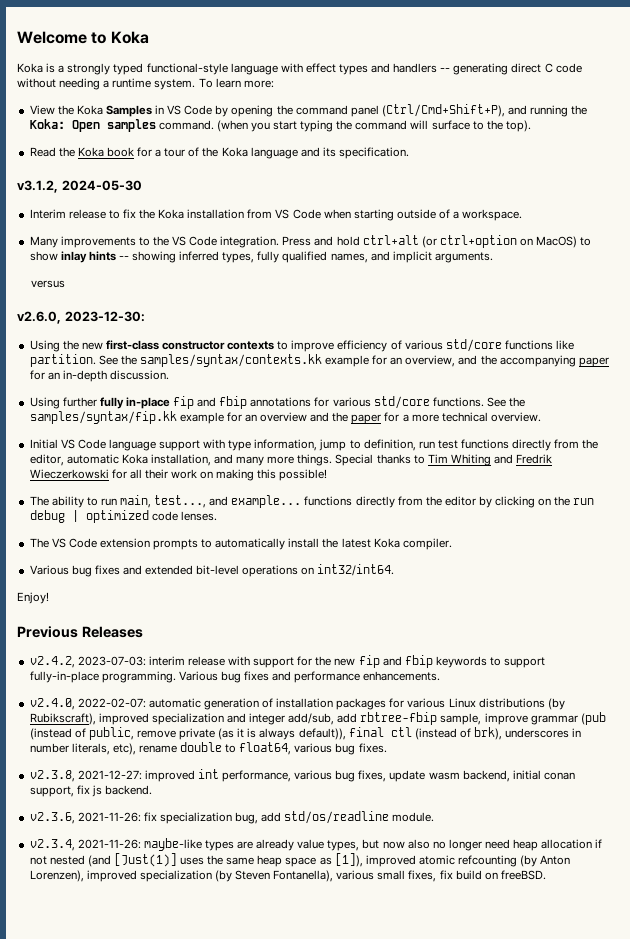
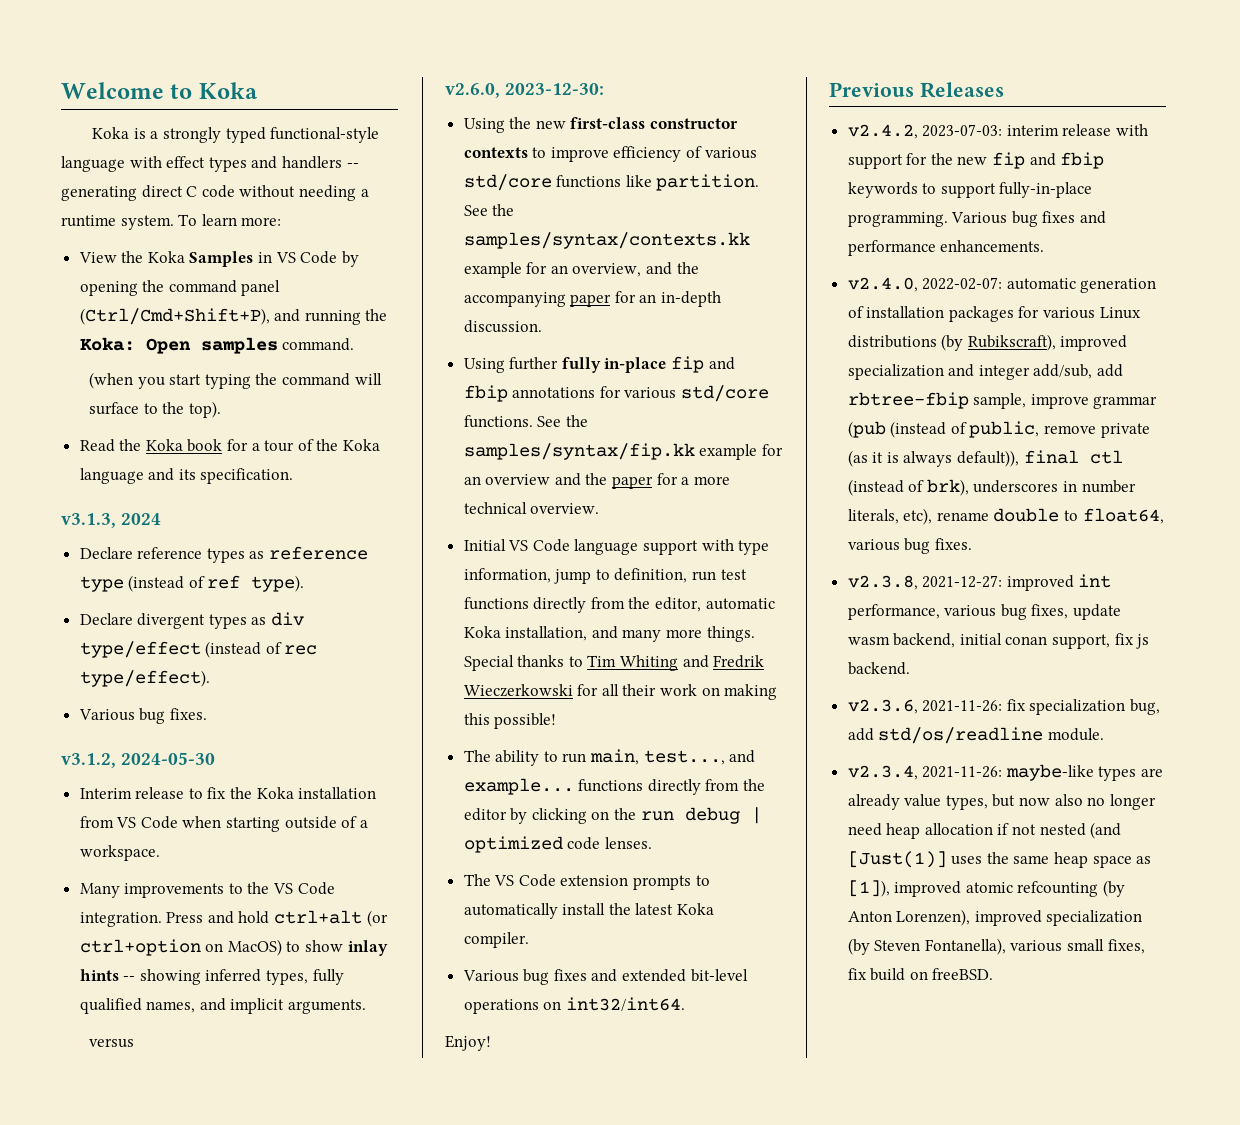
(214, 125) none -> (355, 344) //
(410, 153) none -> [61,513,162,528] [79,546,369,563] [79,575,305,592] [79,612,305,629] [79,641,318,658] [79,670,210,687] [78,708,207,724] // v3.1.3, 2024 // Declare reference types as reference type (instead of ref type). // Declare divergent types as div type/effect (instead of rec type/effect). // Various bug fixes.

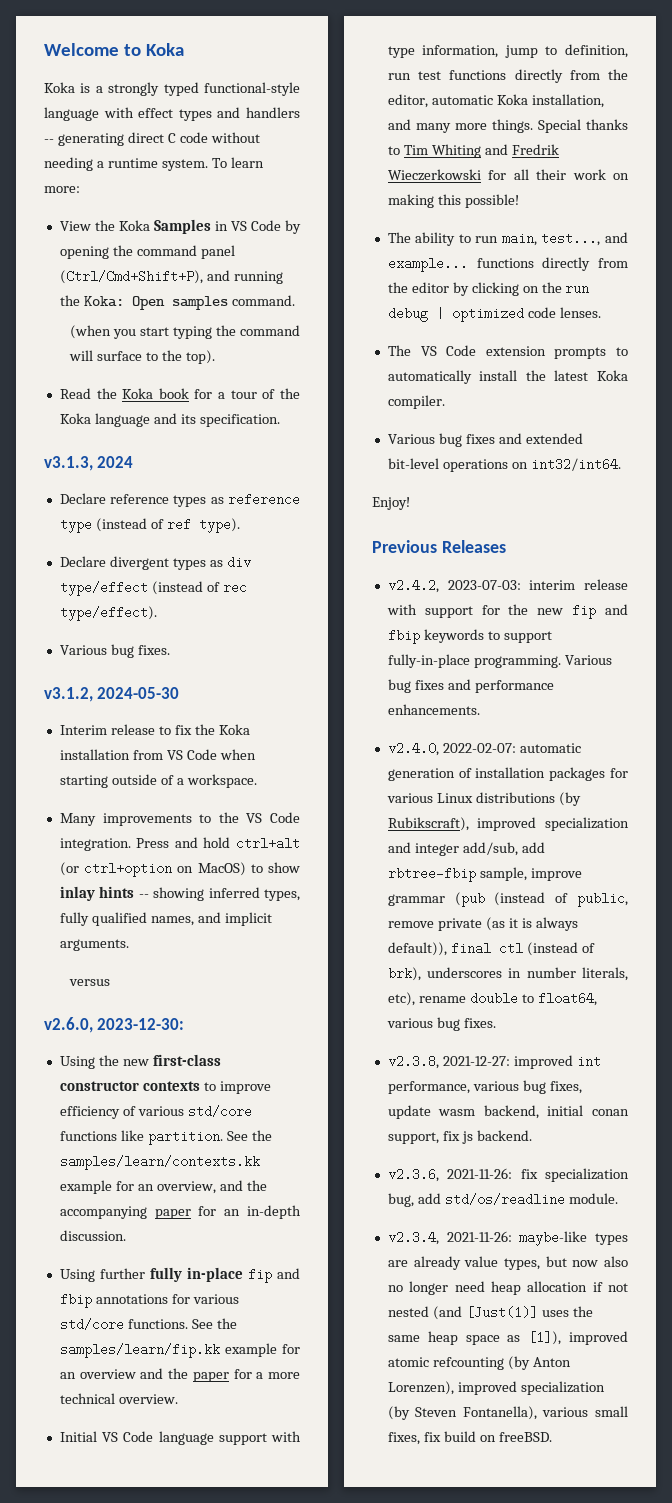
[463,232,750,249] samples/syntax/contexts.kk -> [59,1155,260,1170] samples/learn/contexts.kk
[463,443,695,460] samples/syntax/fip.kk -> [59,1343,220,1358] samples/learn/fip.kk

